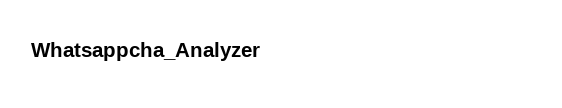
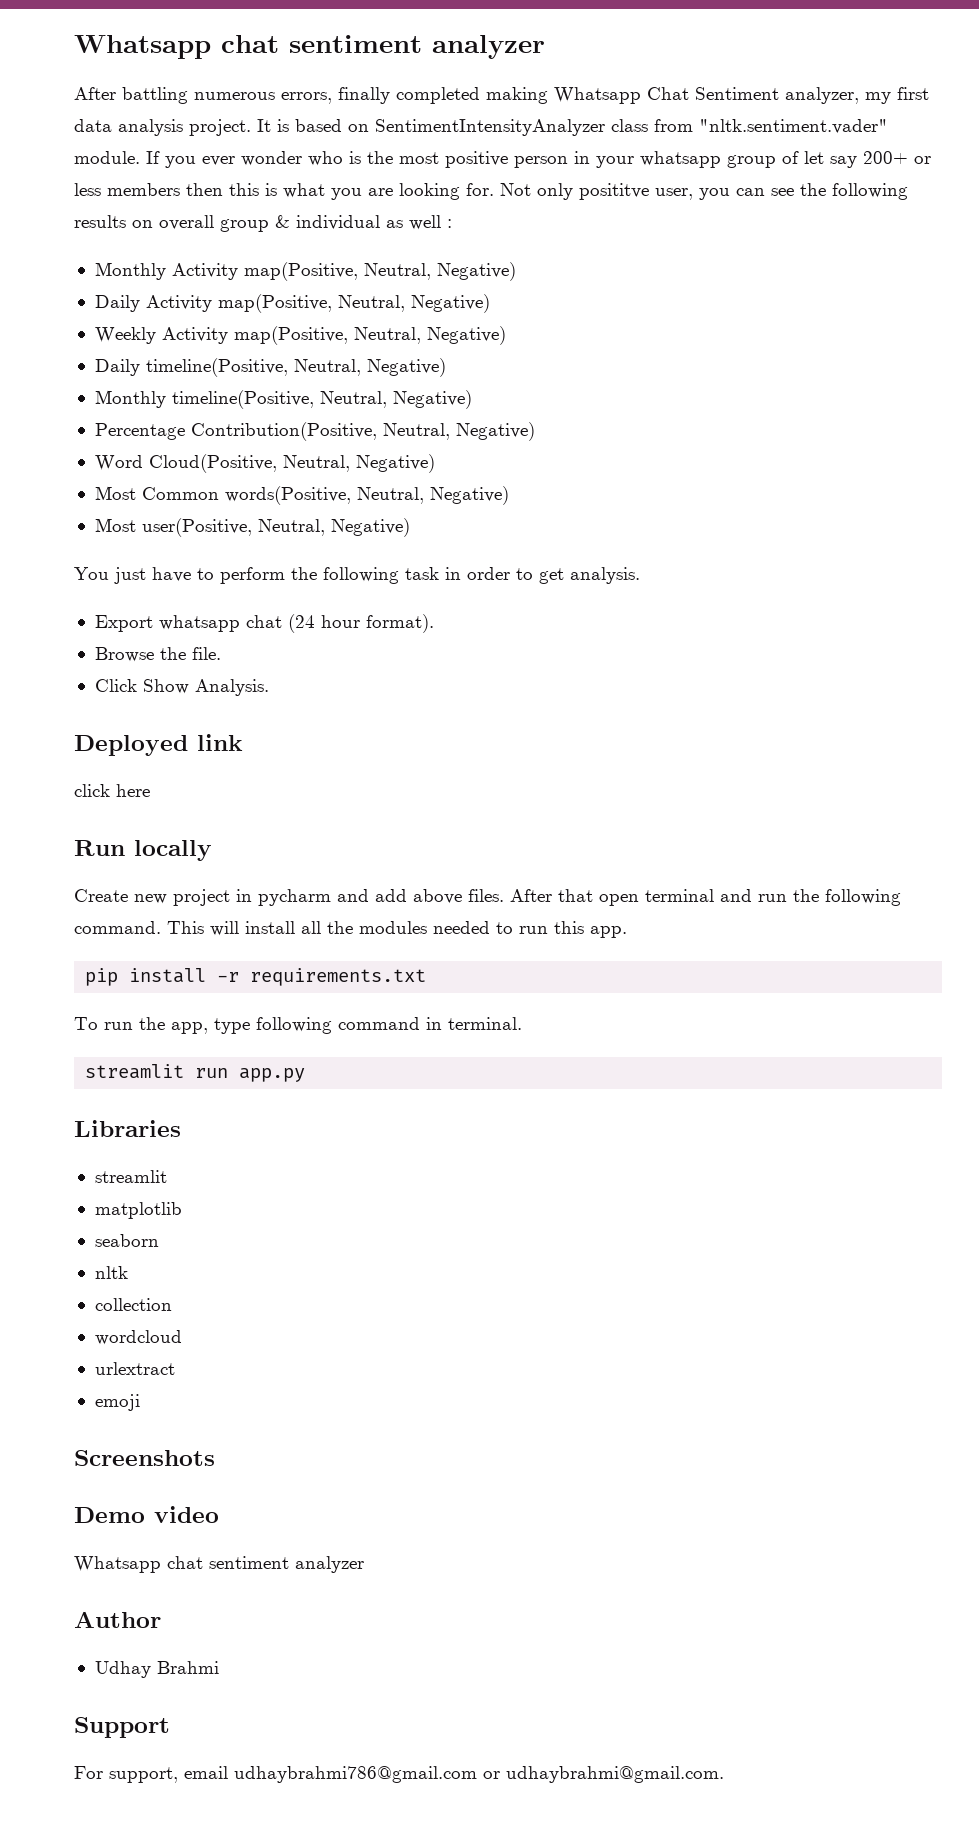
[31,42,260,61] Whatsappcha_Analyzer -> [74,35,545,59] [74,87,929,104] [74,119,888,136] [74,151,931,168] [74,183,908,200] [74,215,452,232] [94,262,516,281] [94,294,490,313] [94,326,506,345] [94,358,446,377] [94,390,472,409] [94,422,535,441] [94,454,435,473] [94,486,509,505] [94,518,410,537] [74,567,640,584] [94,614,434,633] [94,647,221,662] [94,679,269,696] [74,734,243,756] [74,784,150,797] [74,840,212,861] [74,889,901,906] [74,921,627,938] [85,968,427,986] [74,1017,522,1034] [85,1064,306,1082] [74,1120,181,1137] [94,1170,167,1183] [94,1202,182,1219] [94,1234,159,1247] [94,1266,128,1279] [94,1298,172,1311] [94,1330,182,1345] [94,1362,175,1375] [94,1394,140,1411] [74,1450,215,1466] [74,1506,219,1523] [74,1556,364,1573] [74,1611,161,1628] [94,1661,219,1678] [74,1717,170,1738] [74,1766,724,1783] Whatsapp chat sentiment analyzer // After battling numerous errors, finally completed making Whatsapp Chat Sentiment analyzer, my first data analysis project. It is based on SentimentIntensityAnalyzer class from "nltk.sentiment.vader" module. If you ever wonder who is the most positive person in your whatsapp group of let say 200+ or less members then this is what you are looking for. Not only posititve user, you can see the following results on overall group & individual as well : // Monthly Activity map(Positive, Neutral, Negative) // Daily Activity map(Positive, Neutral, Negative) // Weekly Activity map(Positive, Neutral, Negative) // Daily timeline(Positive, Neutral, Negative) // Monthly timeline(Positive, Neutral, Negative) // Percentage Contribution(Positive, Neutral, Negative) // Word Cloud(Positive, Neutral, Negative) // Most Common words(Positive, Neutral, Negative) // Most user(Positive, Neutral, Negative) // You just have to perform the following task in order to get analysis. // Export whatsapp chat (24 hour format). // Browse the file. // Click Show Analysis. // Deployed link // click here // Run locally // Create new project in pycharm and add above files. After that open terminal and run the following command. This will install all the modules needed to run this app. // pip install -r requirements.txt // To run the app, type following command in terminal. // streamlit run app.py // Libraries // streamlit // matplotlib // seaborn // nltk // collection // wordcloud // urlextract // emoji // Screenshots // Demo video // Whatsapp chat sentiment analyzer // Author // Udhay Brahmi // Support // For support, email udhaybrahmi786@gmail.com or udhaybrahmi@gmail.com.

